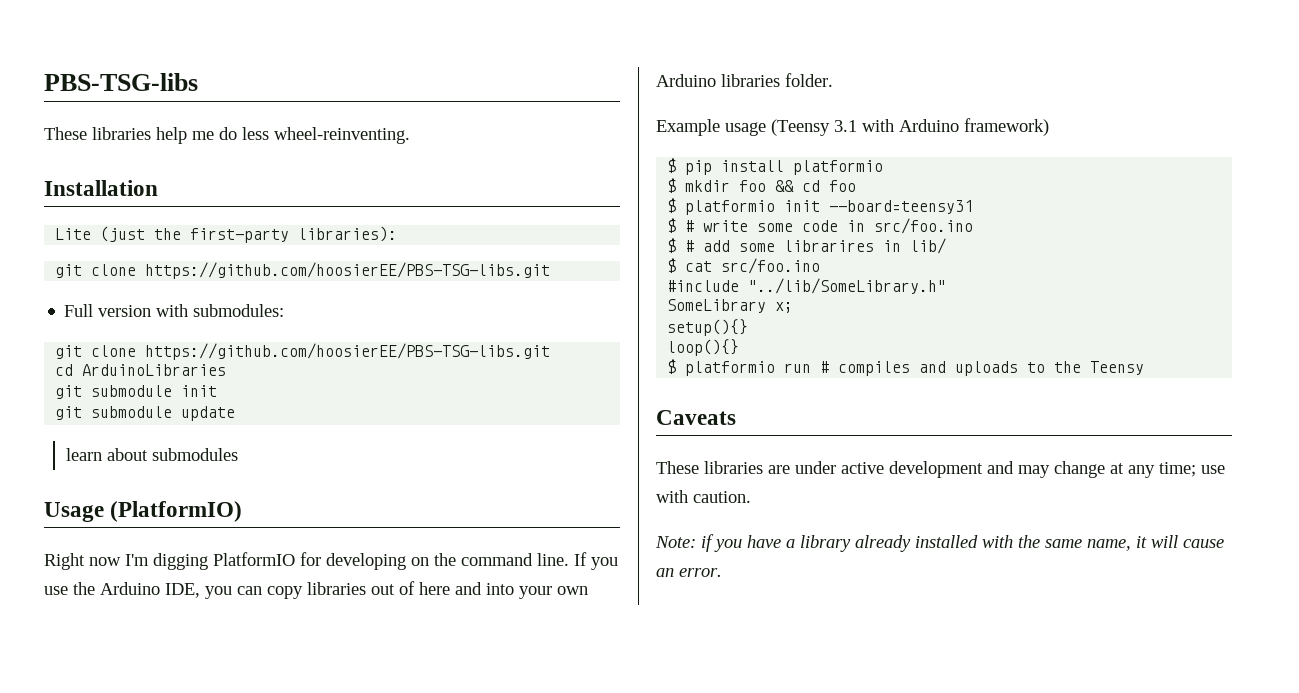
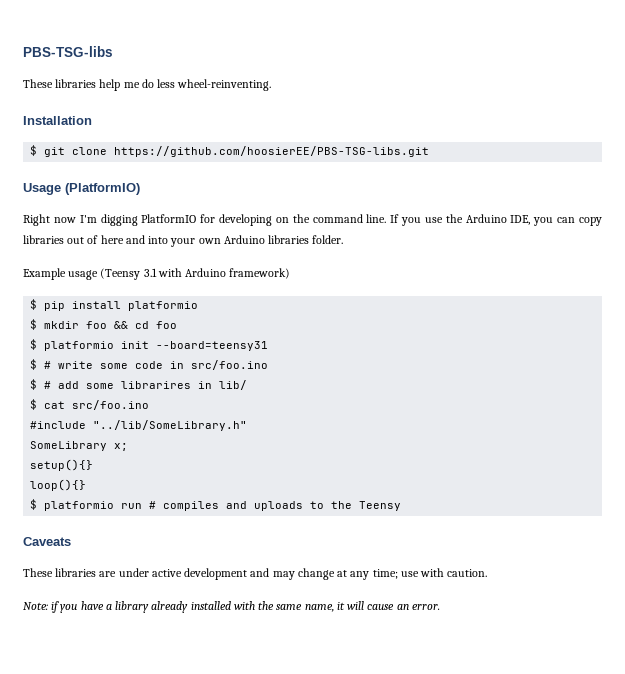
[55,226,398,243] [55,262,551,279] [64,304,285,317] [55,343,551,360] [55,364,227,376] [55,385,218,399] [55,406,236,421] [65,448,238,461] Lite (just the first-party libraries): // git clone https://github.com/hoosierEE/PBS-TSG-libs.git // Full version with submodules: // git clone https://github.com/hoosierEE/PBS-TSG-libs.git // cd ArduinoLibraries // git submodule init // git submodule update // learn about submodules -> [30,145,430,157] $ git clone https://github.com/hoosierEE/PBS-TSG-libs.git

